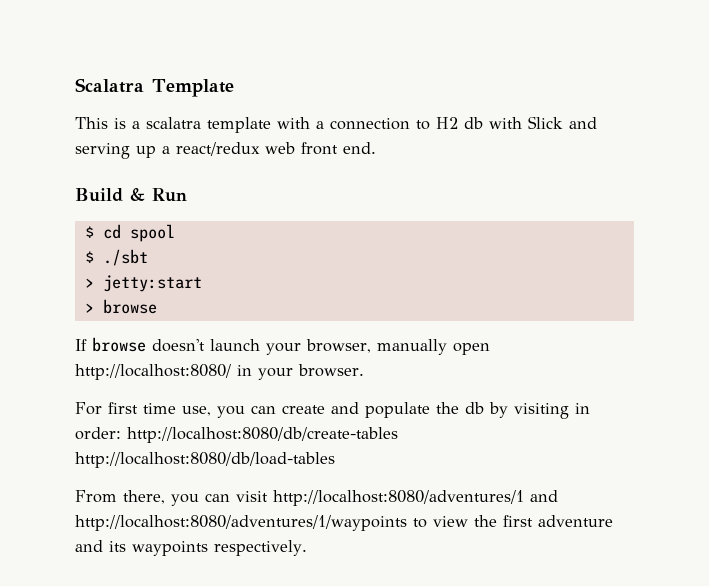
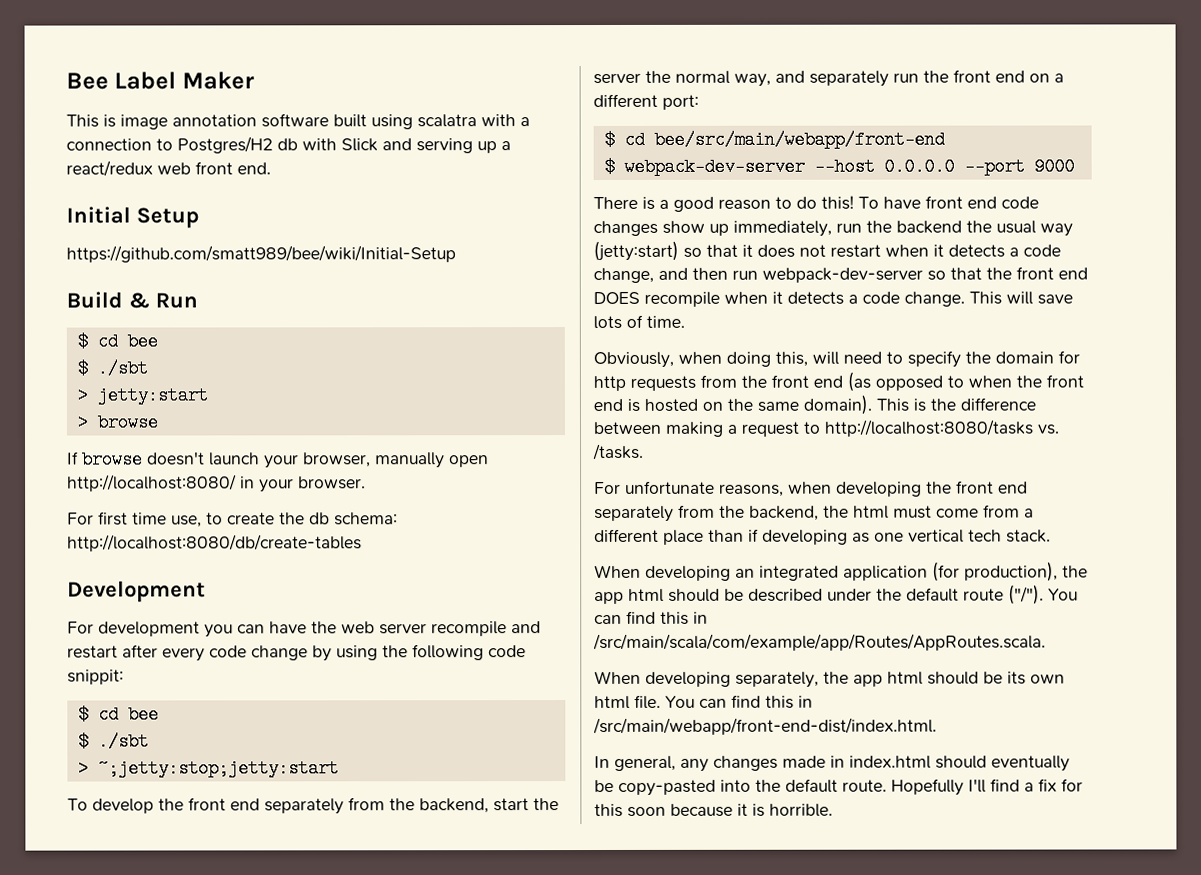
[75,78,234,97] [75,117,271,133] Scalatra Template // This is a scalatra template -> [66,71,255,90] [66,113,477,130] Bee Label Maker // This is image annotation software built using scalatra
[436,117,458,129] H2 -> [177,136,273,154] Postgres/H2
(376, 148) none -> [66,206,199,229] [66,245,456,263] // Initial Setup // https://github.com/smatt989/bee/wiki/Initial-Setup
[129,224,175,242] spool -> [126,332,158,351] bee
[217,402,590,419] [75,427,398,443] [75,452,335,468] [75,490,558,506] [75,515,613,531] [75,540,307,556] you can create and populate the db by visiting in order: http://localhost:8080/db/create-tables http://localhost:8080/db/load-tables // From there, you can visit http://localhost:8080/adventures/1 and http://localhost:8080/adventures/1/waypoints to view the first adventure and its waypoints respectively. -> [206,512,398,526] [67,534,362,552] [67,580,206,603] [67,621,541,638] [67,644,526,662] [67,669,124,685] [77,705,159,724] [77,732,149,751] [77,759,339,778] [67,797,559,815] [593,69,1064,87] [593,93,699,110] [603,130,945,149] [603,157,1075,176] [593,195,1039,212] [593,220,1073,237] [593,240,1061,262] [593,266,1088,284] [593,291,1073,307] [593,314,685,330] [593,350,1080,369] [593,371,1084,392] [593,394,1036,415] [593,419,1059,437] [593,443,644,461] [594,480,1028,497] [594,504,1034,523] [594,528,1051,545] [594,561,1088,582] [594,584,1078,605] [594,610,708,625] [593,633,1046,652] [594,670,1065,688] [594,694,813,710] [593,717,937,736] [594,755,1070,772] [594,778,1083,796] [594,803,833,818] to create the db schema: http://localhost:8080/db/create-tables // Development // For development you can have the web server recompile and restart after every code change by using the following code snippit: // $ cd bee // $ ./sbt // > ~;jetty:stop;jetty:start // To develop the front end separately from the backend, start the server the normal way, and separately run the front end on a different port: // $ cd bee/src/main/webapp/front-end // $ webpack-dev-server --host 0.0.0.0 --port 9000 // There is a good reason to do this! To have front end code changes show up immediately, run the backend the usual way (jetty:start) so that it does not restart when it detects a code change, and then run webpack-dev-server so that the front end DOES recompile when it detects a code change. This will save lots of time. // Obviously, when doing this, will need to specify the domain for http requests from the front end (as opposed to when the front end is hosted on the same domain). This is the difference between making a request to http://localhost:8080/tasks vs. /tasks. // For unfortunate reasons, when developing the front end separately from the backend, the html must come from a different place than if developing as one vertical tech stack. // When developing an integrated application (for production), the app html should be described under the default route ("/"). You can find this in /src/main/scala/com/example/app/Routes/AppRoutes.scala. // When developing separately, the app html should be its own html file. You can find this in /src/main/webapp/front-end-dist/index.html. // In general, any changes made in index.html should eventually be copy-pasted into the default route. Hopefully I'll find a fix for this soon because it is horrible.

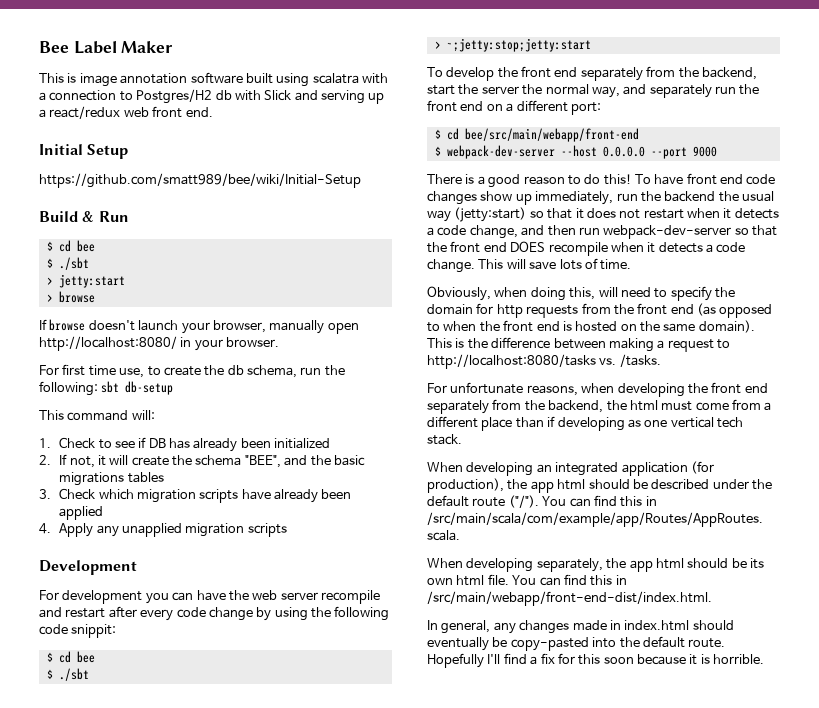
[334,512,398,526] [67,534,362,552] schema: http://localhost:8080/db/create-tables -> [247,365,345,378] [39,381,174,396] [39,410,155,421] [39,437,331,452] [39,454,365,468] [59,472,164,486] [39,488,352,503] [59,506,104,520] [39,523,287,537] schema, run the following: sbt db-setup // This command will: // 1. Check to see if DB has already been initialized // 2. If not, it will create the schema "BEE", and the basic migrations tables // 3. Check which migration scripts have already been applied // 4. Apply any unapplied migration scripts

